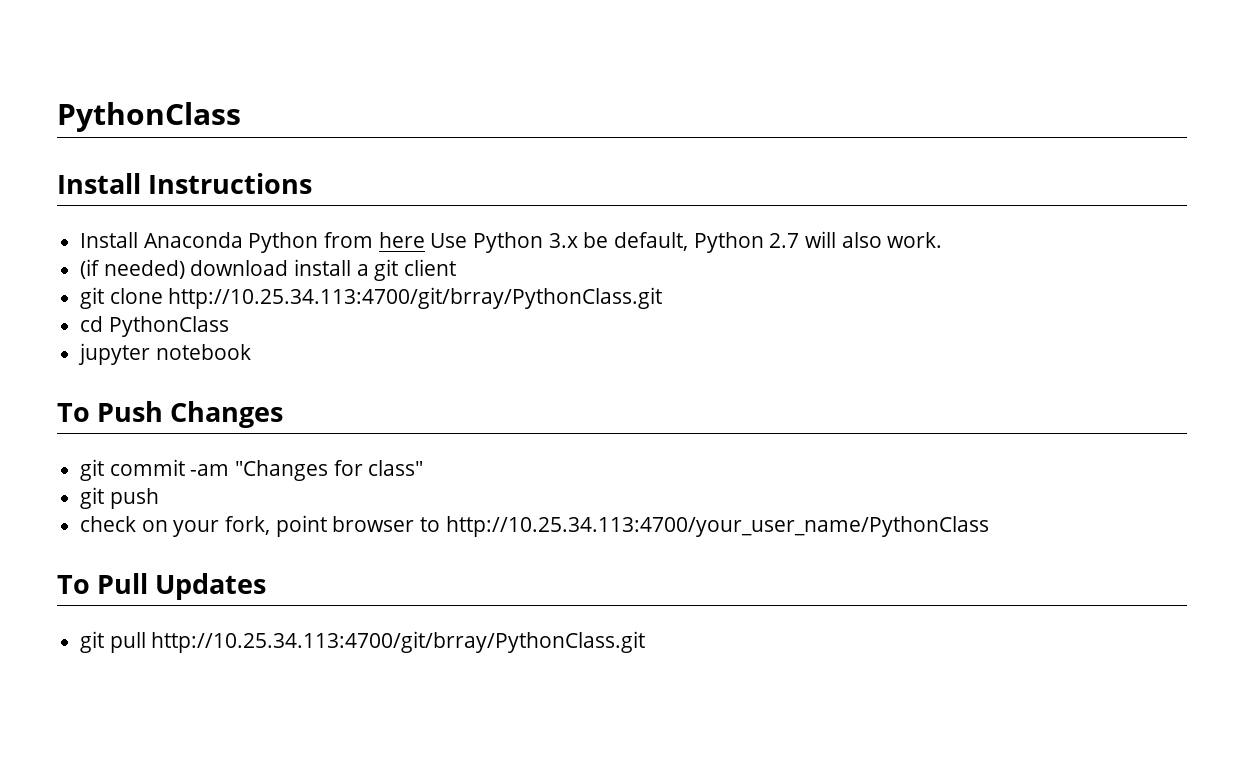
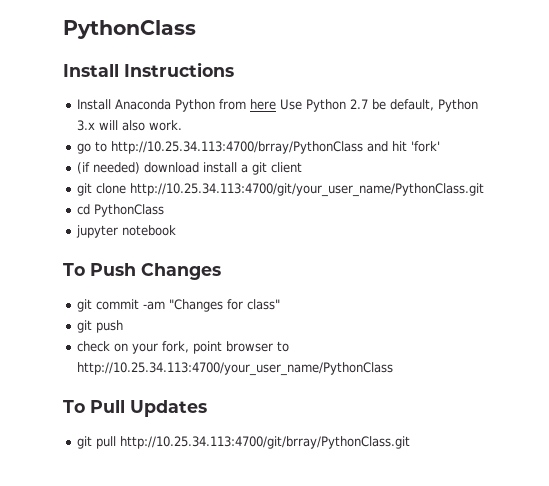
[548,233,578,248] 3.x -> [349,99,368,109] 2.7
[769,233,800,248] 2.7 -> [76,120,95,131] 3.x
(943, 240) none -> [76,141,440,154] // go to http://10.25.34.113:4700/brray/PythonClass and hit 'fork'
[168,287,663,309] http://10.25.34.113:4700/git/brray/PythonClass.git -> [129,183,484,197] http://10.25.34.113:4700/git/your_user_name/PythonClass.git

